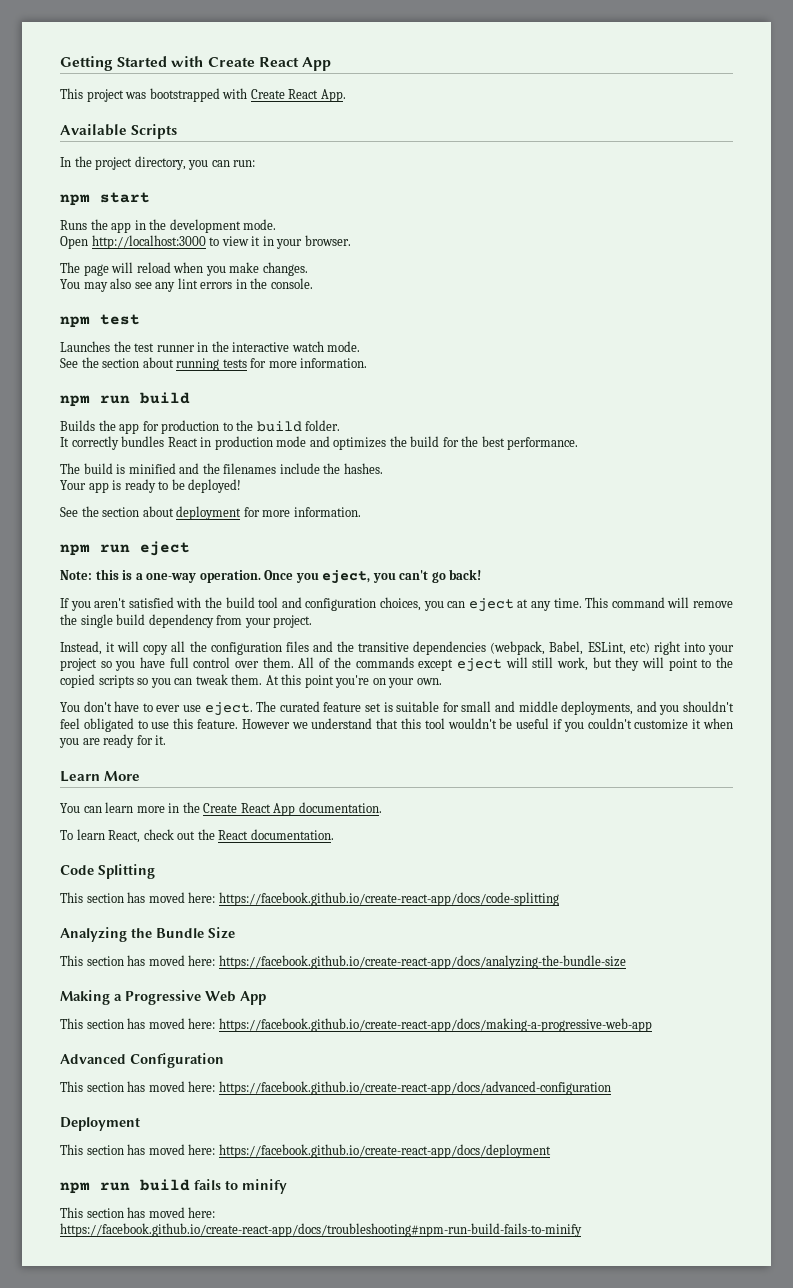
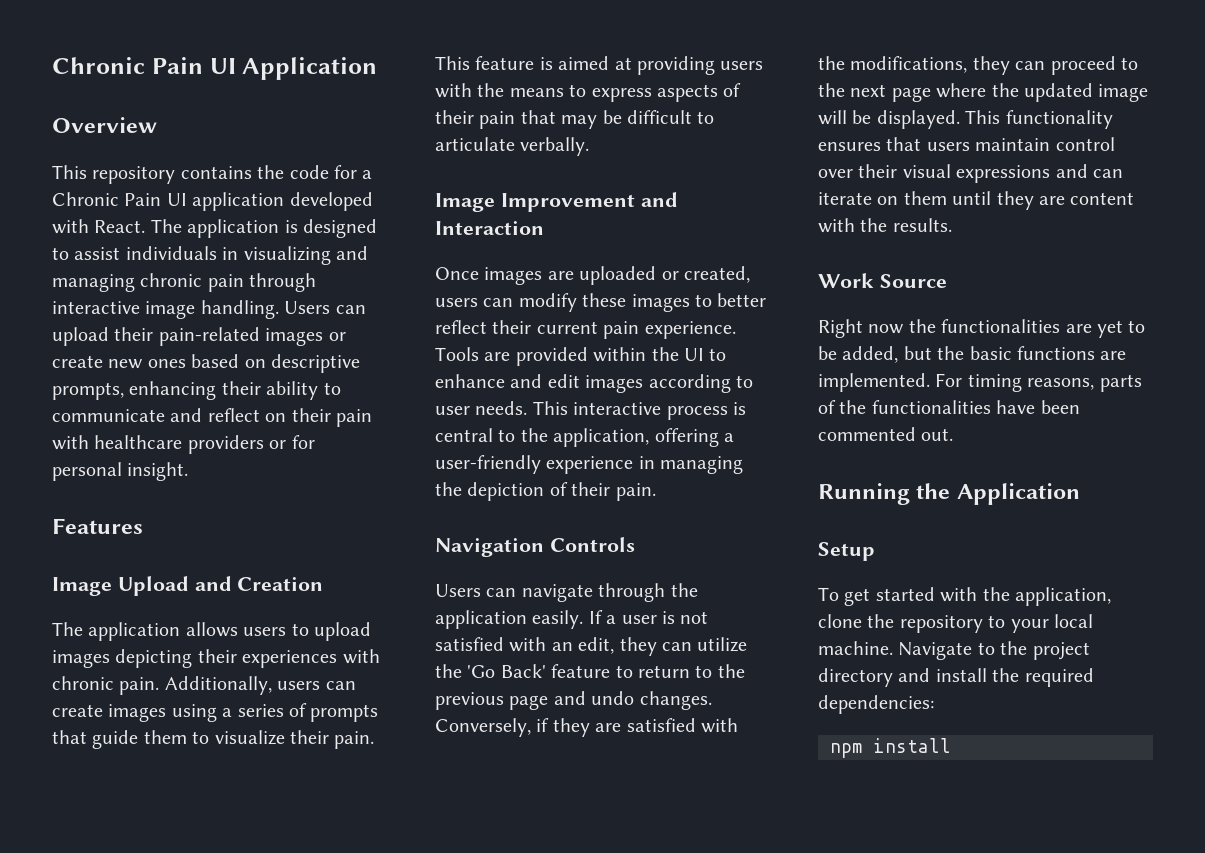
[60,56,331,71] [60,88,346,102] [60,124,178,139] [60,156,256,170] [60,192,150,206] [60,219,277,233] [60,235,351,249] [60,262,308,276] [60,278,313,292] [60,314,140,328] [60,341,361,352] [60,357,368,371] [60,392,190,407] [60,420,341,434] [60,436,579,450] [60,463,383,474] [60,479,242,493] [60,506,361,520] [60,541,190,556] [60,569,482,584] [60,597,734,612] [60,614,313,628] [60,641,734,655] [60,657,733,672] [60,674,442,688] [60,701,735,716] [60,718,733,732] [59,734,167,748] [60,771,141,782] [60,802,382,816] [60,829,334,843] [60,864,155,879] [60,892,559,906] [60,927,235,942] [60,955,626,969] [60,990,266,1005] [60,1018,652,1032] [60,1053,224,1068] [60,1081,611,1095] [60,1117,140,1131] [60,1144,551,1158] [60,1179,287,1194] [60,1207,216,1218] [60,1223,582,1237] Getting Started with Create React App // This project was bootstrapped with Create React App. // Available Scripts // In the project directory, you can run: // npm start // Runs the app in the development mode. // Open http://localhost:3000 to view it in your browser. // The page will reload when you make changes. // You may also see any lint errors in the console. // npm test // Launches the test runner in the interactive watch mode. // See the section about running tests for more information. // npm run build // Builds the app for production to the build folder. // It correctly bundles React in production mode and optimizes the build for the best performance. // The build is minified and the filenames include the hashes. // Your app is ready to be deployed! // See the section about deployment for more information. // npm run eject // Note: this is a one-way operation. Once you eject, you can't go back! // If you aren't satisfied with the build tool and configuration choices, you can eject at any time. This command will remove the single build dependency from your project. // Instead, it will copy all the configuration files and the transitive dependencies (webpack, Babel, ESLint, etc) right into your project so you have full control over them. All of the commands except eject will still work, but they will point to the copied scripts so you can tweak them. At this point you're on your own. // You don't have to ever use eject. The curated feature set is suitable for small and middle deployments, and you shouldn't feel obligated to use this feature. However we understand that this tool wouldn't be useful if you couldn't customize it when you are ready for it. // Learn More // You can learn more in the Create React App documentation. // To learn React, check out the React documentation. // Code Splitting // This section has moved here: https://facebook.github.io/create-react-app/docs/code-splitting // Analyzing the Bundle Size // This section has moved here: https://facebook.github.io/create-react-app/docs/analyzing-the-bundle-size // Making a Progressive Web App // This section has moved here: https://facebook.github.io/create-react-app/docs/making-a-progressive-web-app // Advanced Configuration // This section has moved here: https://facebook.github.io/create-react-app/docs/advanced-configuration // Deployment // This section has moved here: https://facebook.github.io/create-react-app/docs/deployment // npm run build fails to minify // This section has moved here: https://facebook.github.io/create-react-app/docs/troubleshooting#npm-run-build-fails-to-minify -> [52,57,378,80] [52,117,157,133] [52,165,373,184] [52,192,373,211] [52,219,377,238] [52,246,368,265] [52,273,317,292] [52,300,366,319] [52,327,346,346] [52,354,360,373] [52,381,341,400] [52,408,372,427] [52,435,315,454] [52,462,189,481] [52,518,143,534] [52,576,324,596] [52,622,371,641] [52,649,380,668] [52,676,356,695] [52,703,379,722] [52,730,375,749] [435,56,764,75] [435,83,742,102] [435,110,715,129] [435,137,590,156] [435,192,678,212] [435,221,544,235] [435,266,750,285] [435,293,767,312] [435,320,736,339] [435,347,727,366] [435,374,753,393] [435,401,746,420] [435,428,734,447] [435,455,744,474] [435,482,656,501] [435,537,635,557] [435,583,698,602] [435,610,709,629] [435,637,748,656] [435,664,745,678] [435,691,712,710] [435,718,738,737] [818,56,1138,75] [818,83,1149,102] [818,110,1113,129] [818,137,1115,151] [818,164,1123,183] [818,191,1135,210] [818,218,952,233] [818,273,947,288] [818,319,1146,338] [818,346,1127,363] [818,373,1142,392] [818,400,1080,414] [818,427,954,441] [818,483,1080,505] [818,542,875,561] [818,587,1111,606] [818,614,1093,633] [818,641,1090,660] [818,668,1094,687] [818,695,934,714] [830,738,951,758] Chronic Pain UI Application // Overview // This repository contains the code for a Chronic Pain UI application developed with React. The application is designed to assist individuals in visualizing and managing chronic pain through interactive image handling. Users can upload their pain-related images or create new ones based on descriptive prompts, enhancing their ability to communicate and reflect on their pain with healthcare providers or for personal insight. // Features // Image Upload and Creation // The application allows users to upload images depicting their experiences with chronic pain. Additionally, users can create images using a series of prompts that guide them to visualize their pain. This feature is aimed at providing users with the means to express aspects of their pain that may be difficult to articulate verbally. // Image Improvement and Interaction // Once images are uploaded or created, users can modify these images to better reflect their current pain experience. Tools are provided within the UI to enhance and edit images according to user needs. This interactive process is central to the application, offering a user-friendly experience in managing the depiction of their pain. // Navigation Controls // Users can navigate through the application easily. If a user is not satisfied with an edit, they can utilize the 'Go Back' feature to return to the previous page and undo changes. Conversely, if they are satisfied with the modifications, they can proceed to the next page where the updated image will be displayed. This functionality ensures that users maintain control over their visual expressions and can iterate on them until they are content with the results. // Work Source // Right now the functionalities are yet to be added, but the basic functions are implemented. For timing reasons, parts of the functionalities have been commented out. // Running the Application // Setup // To get started with the application, clone the repository to your local machine. Navigate to the project directory and install the required dependencies: // npm install

